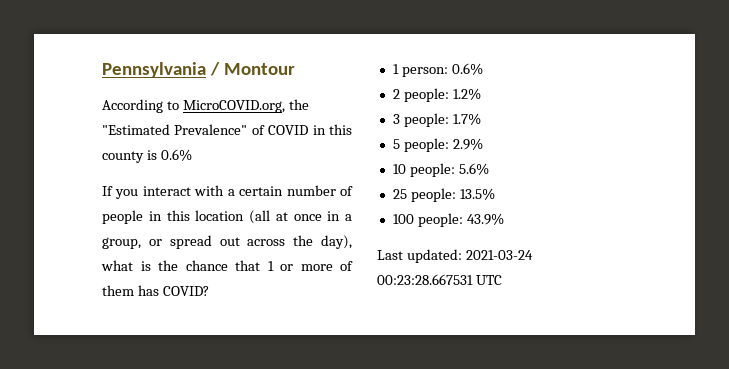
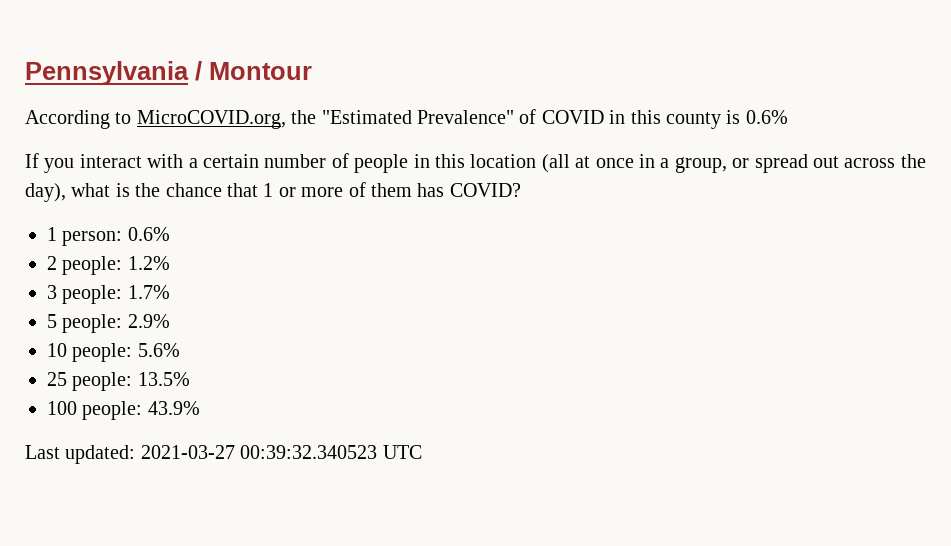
[465,250,533,260] [377,274,473,285] 2021-03-24 00:23:28.667531 -> [140,445,378,459] 2021-03-27 00:39:32.340523

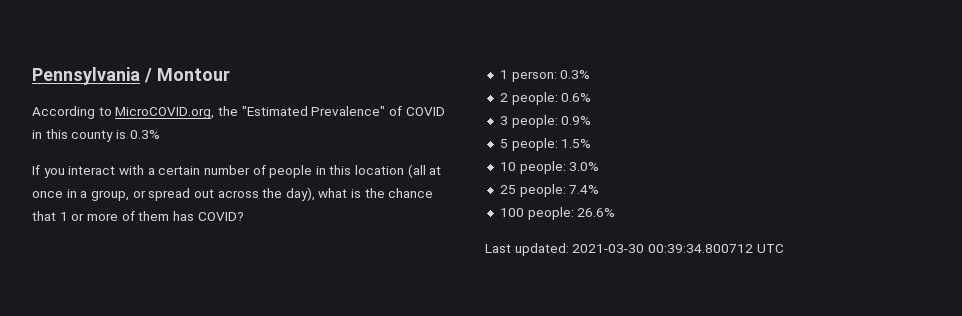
[745,110,788,124] 0.6% -> [129,130,160,139] 0.3%
[127,227,170,241] 0.6% -> [560,70,591,79] 0.3%
[127,256,170,270] 1.2% -> [561,93,592,102] 0.6%
[127,285,170,299] 1.7% -> [561,116,592,125] 0.9%
[127,314,170,328] 2.9% -> [561,139,592,148] 1.5%
[137,343,180,357] 5.6% -> [569,162,600,171] 3.0%
[137,372,190,386] 13.5% -> [569,185,600,194] 7.4%
[147,401,200,415] 43.9% -> [577,208,616,217] 26.6%
[140,445,378,459] 2021-03-27 00:39:32.340523 -> [572,244,753,253] 2021-03-30 00:39:34.800712

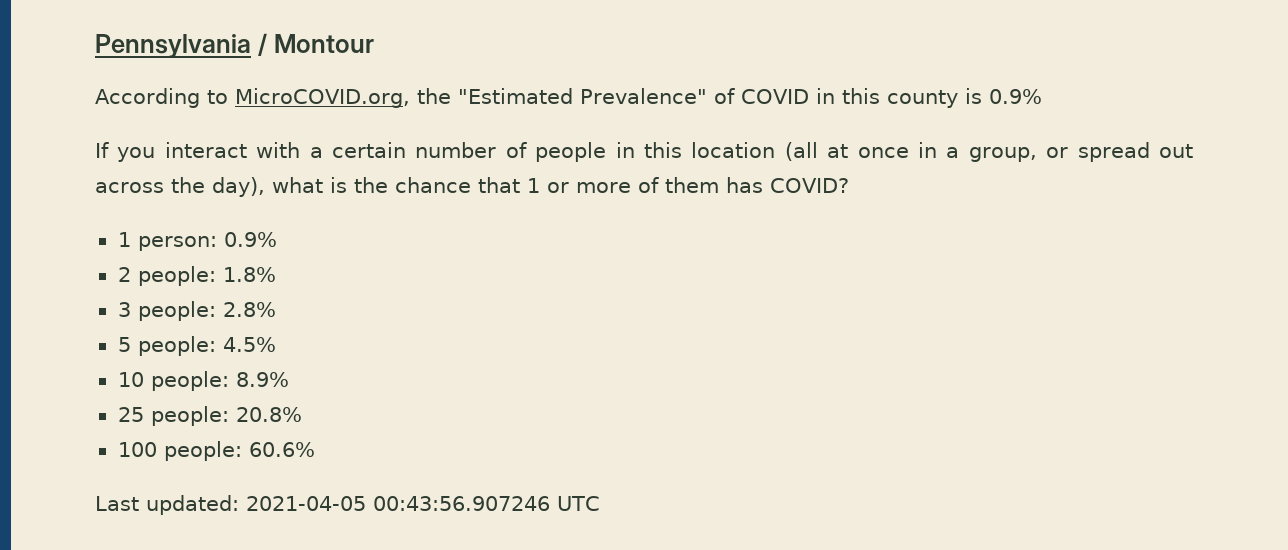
[129,130,160,139] 0.3% -> [989,89,1042,104] 0.9%
[560,70,591,79] 0.3% -> [223,232,277,247] 0.9%
[561,93,592,102] 0.6% -> [222,267,276,282] 1.8%
[561,116,592,125] 0.9% -> [222,302,276,317] 2.8%
[561,139,592,148] 1.5% -> [222,337,276,352] 4.5%
[569,162,600,171] 3.0% -> [235,372,289,387] 8.9%
[569,185,600,194] 7.4% -> [235,407,302,422] 20.8%
[577,208,616,217] 26.6% -> [248,442,315,457] 60.6%
[572,244,753,253] 2021-03-30 00:39:34.800712 -> [246,496,550,511] 2021-04-05 00:43:56.907246

